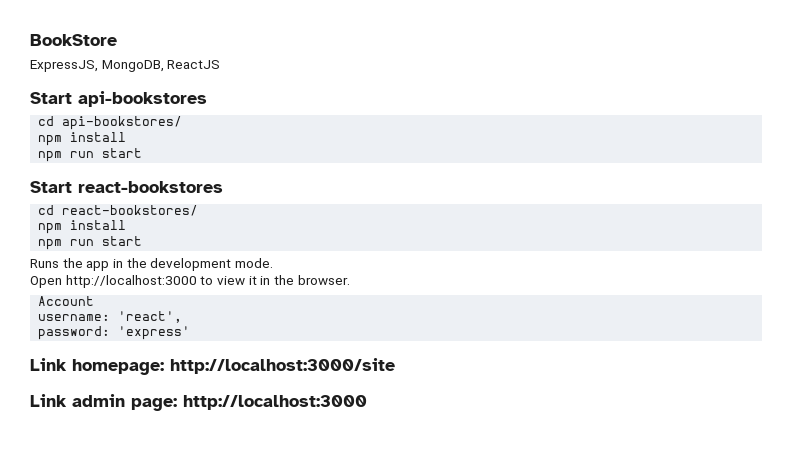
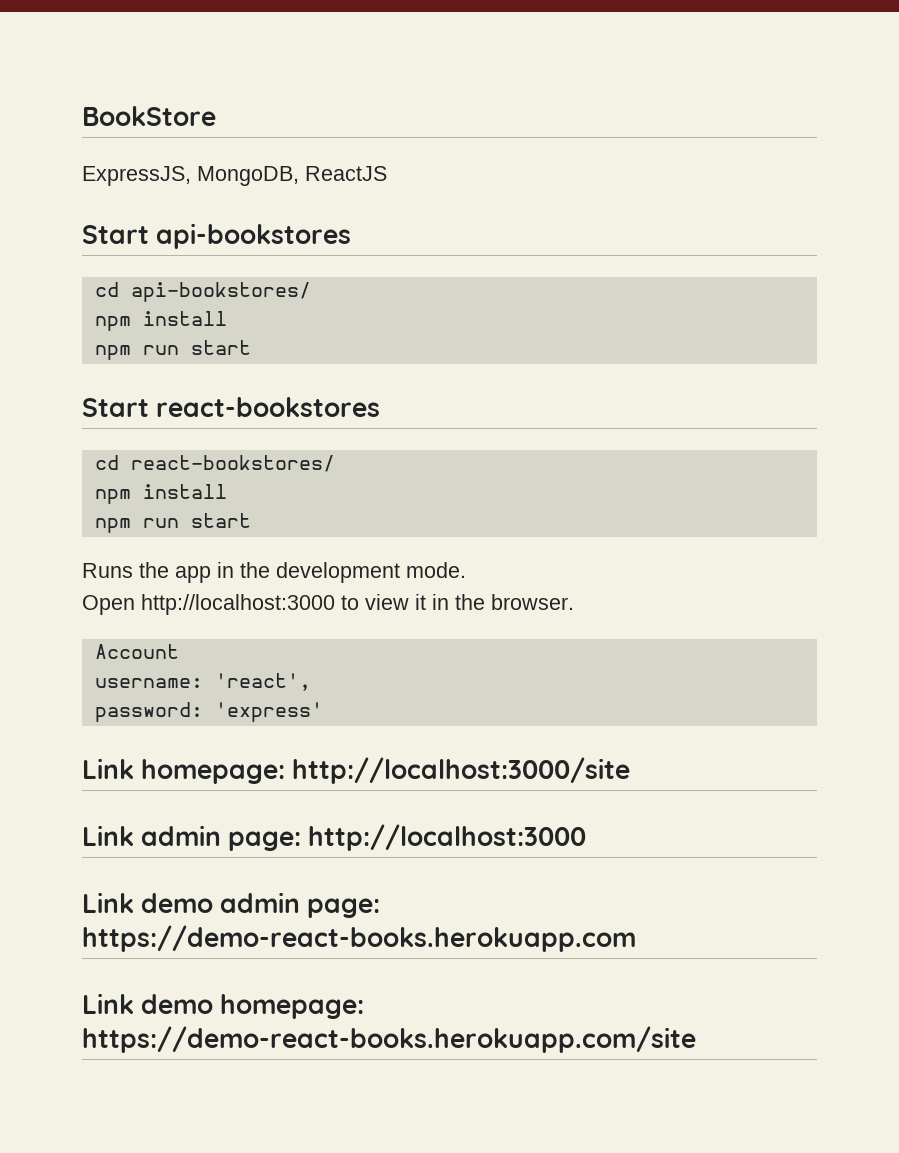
(367, 402) none -> [82,892,381,918] [82,925,636,952] [82,993,365,1019] [82,1026,696,1053] // Link demo admin page: https://demo-react-books.herokuapp.com // Link demo homepage: https://demo-react-books.herokuapp.com/site

